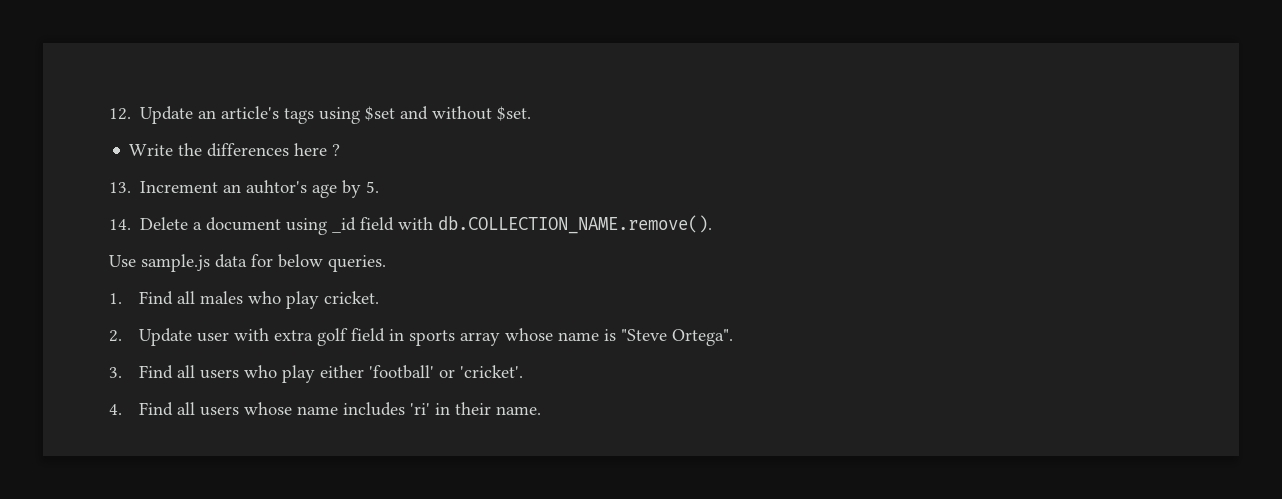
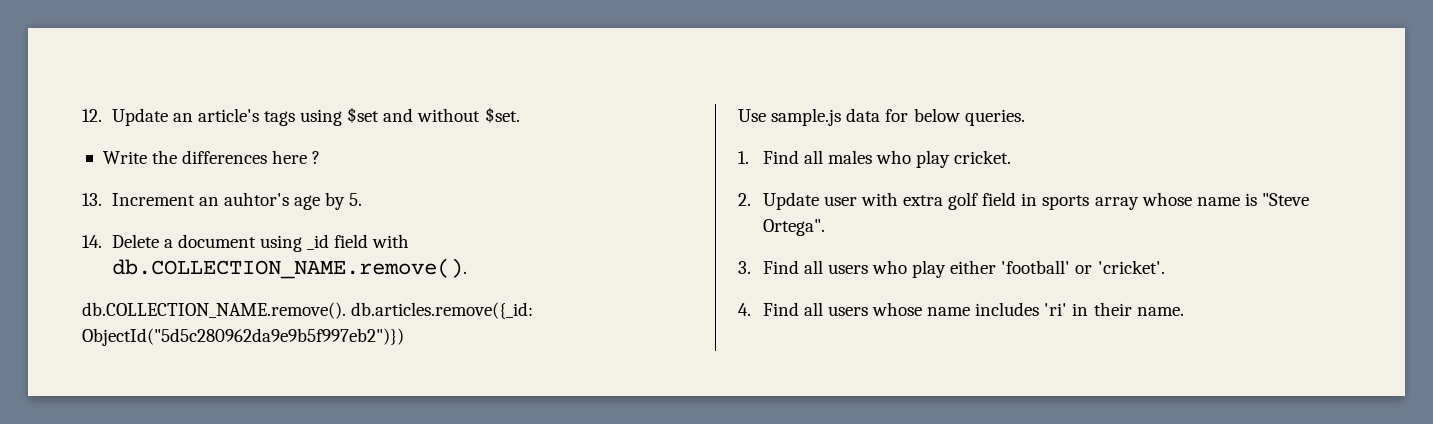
(713, 224) none -> [82,302,534,319] [82,328,404,346] // db.COLLECTION_NAME.remove(). db.articles.remove({_id: ObjectId("5d5c280962da9e9b5f997eb2")})

